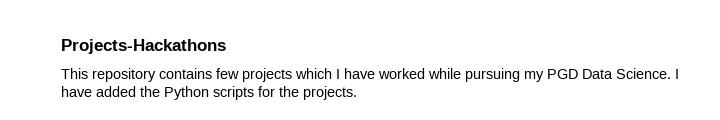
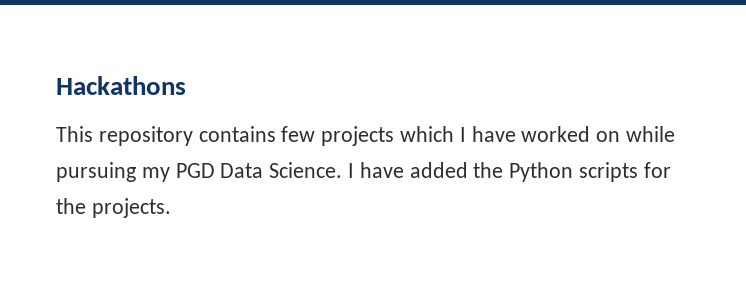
[61,39,226,54] Projects-Hackathons -> [56,76,186,95] Hackathons
(425, 73) none -> [596,131,621,142] on

